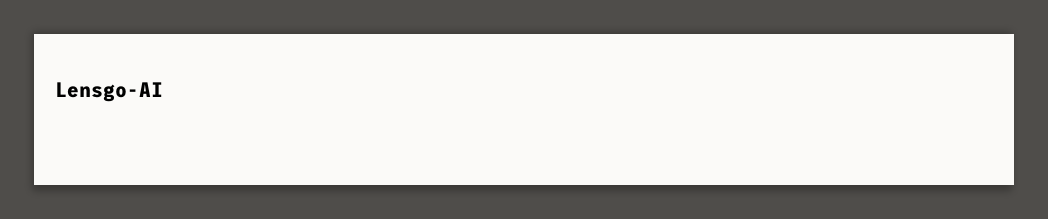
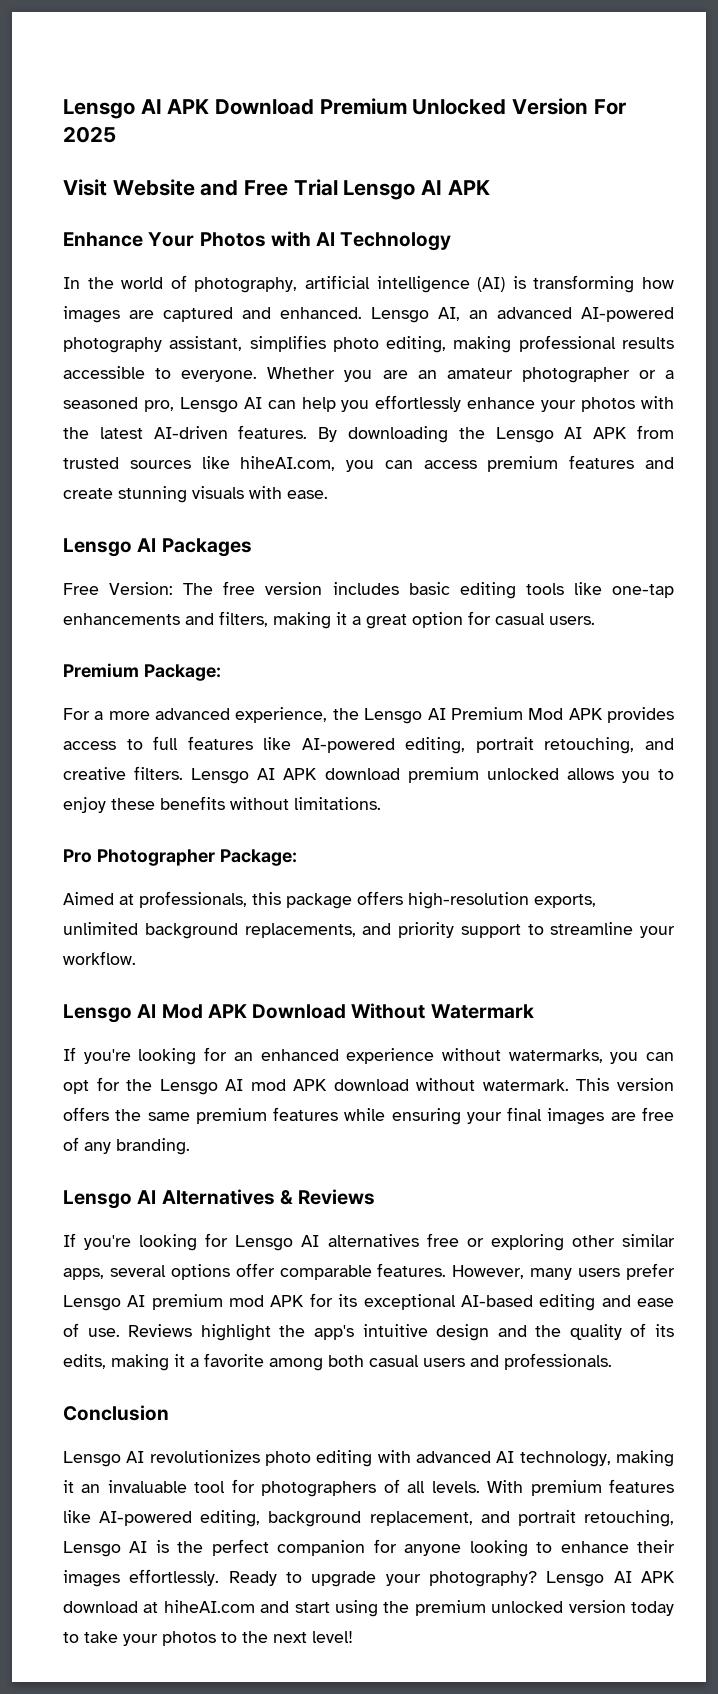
[55,82,163,102] Lensgo-AI -> [63,98,626,119] [63,126,116,143] [63,179,490,200] [63,231,452,251] [63,275,675,293] [63,306,674,323] [63,335,674,353] [63,366,675,383] [63,395,674,413] [63,425,674,443] [63,455,674,472] [63,486,328,503] [63,538,252,557] [63,581,675,599] [63,611,595,629] [63,663,221,681] [63,707,675,724] [63,736,674,754] [63,766,675,784] [63,796,381,813] [63,849,297,866] [63,891,596,909] [63,922,675,939] [63,951,136,965] [63,1003,534,1023] [63,1047,674,1065] [63,1077,674,1095] [63,1107,674,1125] [63,1137,190,1155] [63,1189,376,1209] [63,1233,675,1251] [63,1263,676,1280] [63,1293,675,1311] [63,1323,674,1341] [63,1353,612,1371] [63,1405,169,1421] [63,1450,674,1467] [63,1479,674,1497] [63,1510,674,1527] [63,1539,675,1557] [63,1569,675,1587] [63,1600,674,1617] [63,1631,353,1646] Lensgo AI APK Download Premium Unlocked Version For 2025 // Visit Website and Free Trial Lensgo AI APK // Enhance Your Photos with AI Technology // In the world of photography, artificial intelligence (AI) is transforming how images are captured and enhanced. Lensgo AI, an advanced AI-powered photography assistant, simplifies photo editing, making professional results accessible to everyone. Whether you are an amateur photographer or a seasoned pro, Lensgo AI can help you effortlessly enhance your photos with the latest AI-driven features. By downloading the Lensgo AI APK from trusted sources like hiheAI.com, you can access premium features and create stunning visuals with ease. // Lensgo AI Packages // Free Version: The free version includes basic editing tools like one-tap enhancements and filters, making it a great option for casual users. // Premium Package: // For a more advanced experience, the Lensgo AI Premium Mod APK provides access to full features like AI-powered editing, portrait retouching, and creative filters. Lensgo AI APK download premium unlocked allows you to enjoy these benefits without limitations. // Pro Photographer Package: // Aimed at professionals, this package offers high-resolution exports, unlimited background replacements, and priority support to streamline your workflow. // Lensgo AI Mod APK Download Without Watermark // If you're looking for an enhanced experience without watermarks, you can opt for the Lensgo AI mod APK download without watermark. This version offers the same premium features while ensuring your final images are free of any branding. // Lensgo AI Alternatives & Reviews // If you're looking for Lensgo AI alternatives free or exploring other similar apps, several options offer comparable features. However, many users prefer Lensgo AI premium mod APK for its exceptional AI-based editing and ease of use. Reviews highlight the app's intuitive design and the quality of its edits, making it a favorite among both casual users and professionals. // Conclusion // Lensgo AI revolutionizes photo editing with advanced AI technology, making it an invaluable tool for photographers of all levels. With premium features like AI-powered editing, background replacement, and portrait retouching, Lensgo AI is the perfect companion for anyone looking to enhance their images effortlessly. Ready to upgrade your photography? Lensgo AI APK download at hiheAI.com and start using the premium unlocked version today to take your photos to the next level!

